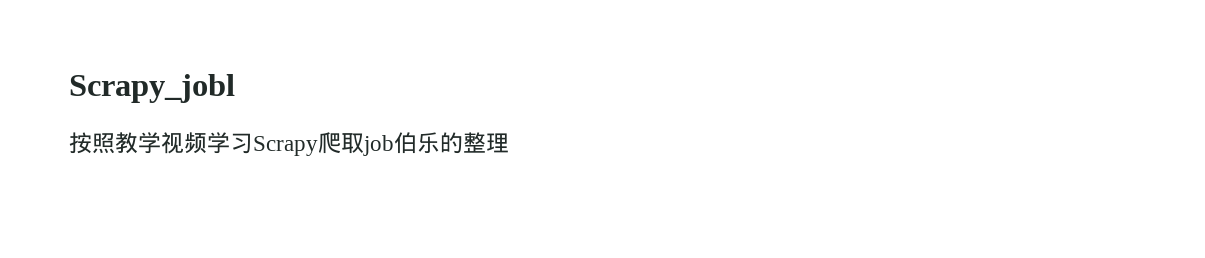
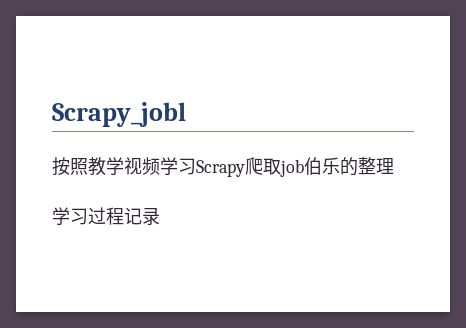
(509, 143) none -> [52,207,160,225] // 学习过程记录

